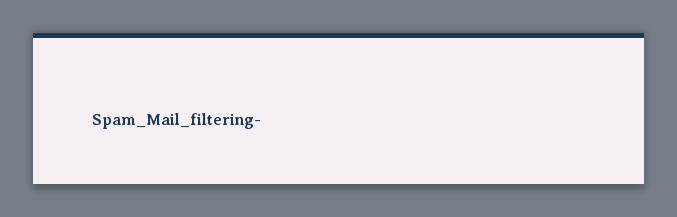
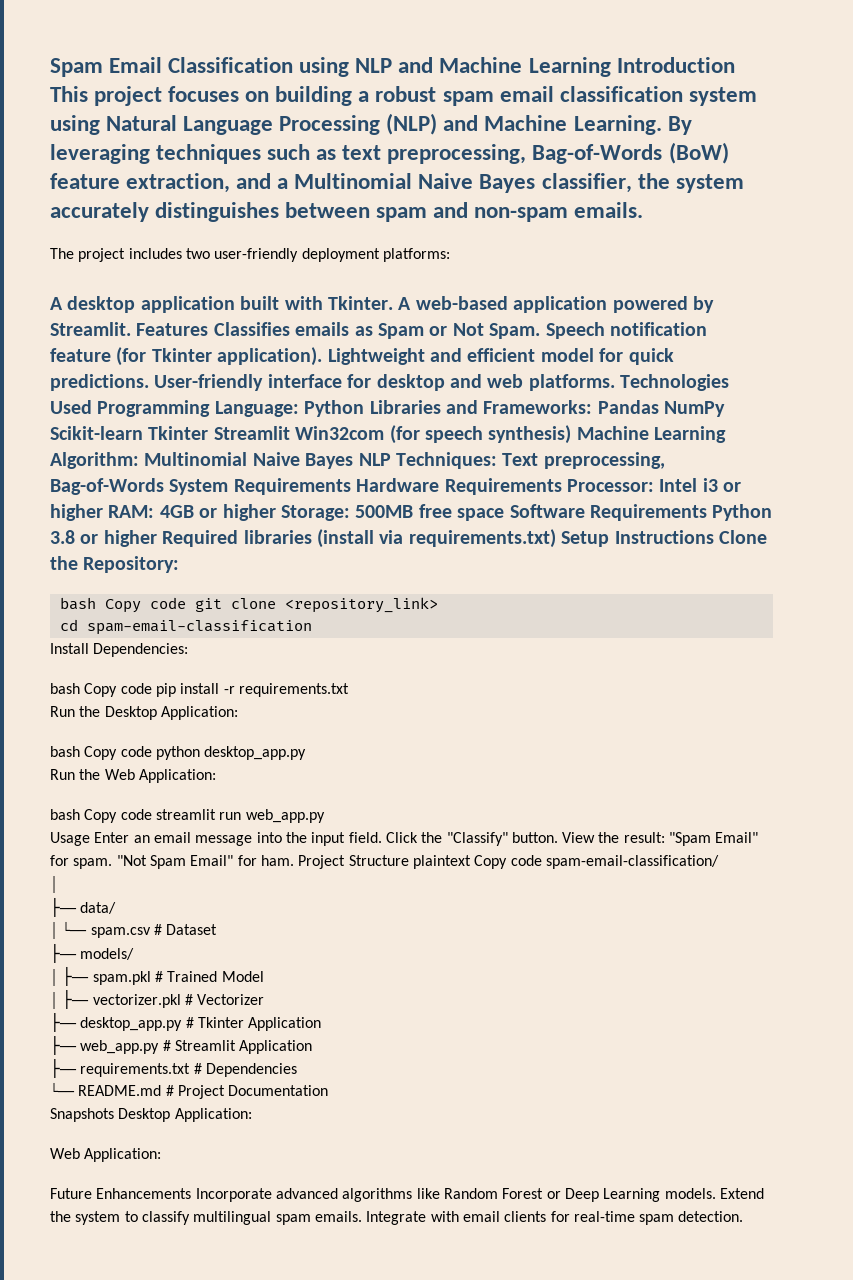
[92,113,261,129] Spam_Mail_filtering- -> [50,57,735,77] [50,86,757,106] [50,113,692,135] [50,142,729,164] [50,173,744,193] [50,202,644,222] [50,248,450,262] [50,296,714,313] [50,322,707,339] [50,347,674,366] [50,374,730,391] [50,400,726,417] [50,425,727,444] [50,452,665,469] [50,478,742,495] [50,504,773,521] [50,529,767,548] [50,556,180,573] [59,597,438,613] [59,619,312,635] [50,643,189,657] [50,683,349,697] [50,706,238,720] [50,746,307,760] [50,769,216,783] [50,809,325,823] [50,832,759,846] [50,855,719,869] [50,876,58,893] [50,897,117,917] [50,921,218,939] [50,943,135,963] [50,966,264,986] [50,989,265,1009] [50,1012,322,1032] [50,1035,313,1055] [50,1058,297,1078] [50,1082,329,1099] [50,1108,252,1122] [50,1148,162,1162] [50,1188,764,1202] [50,1211,744,1225] Spam Email Classification using NLP and Machine Learning Introduction This project focuses on building a robust spam email classification system using Natural Language Processing (NLP) and Machine Learning. By leveraging techniques such as text preprocessing, Bag-of-Words (BoW) feature extraction, and a Multinomial Naive Bayes classifier, the system accurately distinguishes between spam and non-spam emails. // The project includes two user-friendly deployment platforms: // A desktop application built with Tkinter. A web-based application powered by Streamlit. Features Classifies emails as Spam or Not Spam. Speech notification feature (for Tkinter application). Lightweight and efficient model for quick predictions. User-friendly interface for desktop and web platforms. Technologies Used Programming Language: Python Libraries and Frameworks: Pandas NumPy Scikit-learn Tkinter Streamlit Win32com (for speech synthesis) Machine Learning Algorithm: Multinomial Naive Bayes NLP Techniques: Text preprocessing, Bag-of-Words System Requirements Hardware Requirements Processor: Intel i3 or higher RAM: 4GB or higher Storage: 500MB free space Software Requirements Python 3.8 or higher Required libraries (install via requirements.txt) Setup Instructions Clone the Repository: // bash Copy code git clone <repository_link> // cd spam-email-classification // Install Dependencies: // bash Copy code pip install -r requirements.txt // Run the Desktop Application: // bash Copy code python desktop_app.py // Run the Web Application: // bash Copy code streamlit run web_app.py // Usage Enter an email message into the input field. Click the "Classify" button. View the result: "Spam Email" for spam. "Not Spam Email" for ham. Project Structure plaintext Copy code spam-email-classification/ // │ // ├── data/ // │ └── spam.csv # Dataset // ├── models/ // │ ├── spam.pkl # Trained Model // │ ├── vectorizer.pkl # Vectorizer // ├── desktop_app.py # Tkinter Application // ├── web_app.py # Streamlit Application // ├── requirements.txt # Dependencies // └── README.md # Project Documentation // Snapshots Desktop Application: // Web Application: // Future Enhancements Incorporate advanced algorithms like Random Forest or Deep Learning models. Extend the system to classify multilingual spam emails. Integrate with email clients for real-time spam detection.

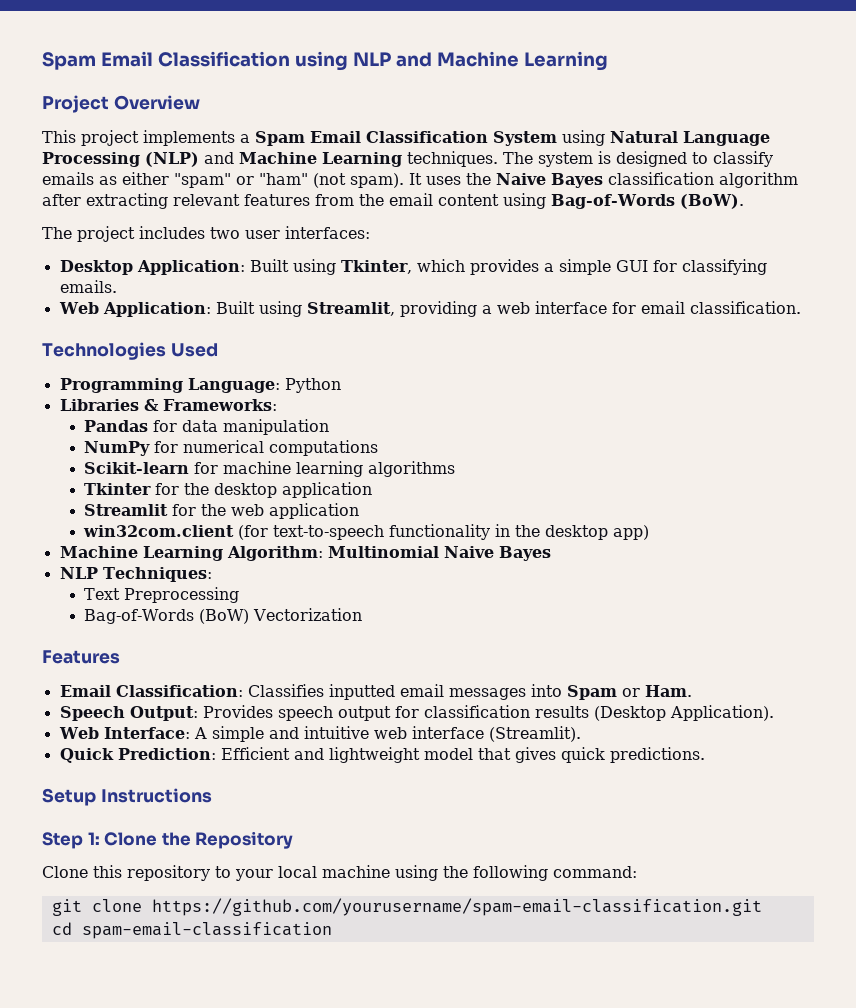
[616,57,735,73] [50,86,757,106] Introduction This project focuses on building a robust spam email classification system -> [42,95,200,113] [42,130,557,146] // Project Overview // This project implements a Spam Email Classification System
[573,115,692,135] [50,142,729,164] [50,173,744,193] [50,202,644,222] [50,248,450,262] [50,296,714,313] [50,322,707,339] [50,347,674,366] [50,374,615,391] Learning. By leveraging techniques such as text preprocessing, Bag-of-Words (BoW) feature extraction, and a Multinomial Naive Bayes classifier, the system accurately distinguishes between spam and non-spam emails. // The project includes two user-friendly deployment platforms: // A desktop application built with Tkinter. A web-based application powered by Streamlit. Features Classifies emails as Spam or Not Spam. Speech notification feature (for Tkinter application). Lightweight and efficient model for quick predictions. User-friendly interface for desktop and web platforms. -> [322,151,773,167] [42,172,798,188] [42,193,744,209] [42,226,370,242] [59,259,767,275] [59,280,117,293] [58,301,801,317] Learning techniques. The system is designed to classify emails as either "spam" or "ham" (not spam). It uses the Naive Bayes classification algorithm after extracting relevant features from the email content using Bag-of-Words (BoW). // The project includes two user interfaces: // Desktop Application: Built using Tkinter, which provides a simple GUI for classifying emails. // Web Application: Built using Streamlit, providing a web interface for email classification. //
(92, 407) none -> (218, 350) //
[369,400,478,414] Libraries and -> [59,399,159,411] // Libraries &
[597,400,726,417] [50,425,572,444] Pandas NumPy Scikit-learn Tkinter Streamlit Win32com (for speech synthesis) -> [84,419,330,435] [84,440,379,456] [84,461,456,477] [84,482,373,498] [84,503,360,519] [83,524,650,540] // Pandas for data manipulation // NumPy for numerical computations // Scikit-learn for machine learning algorithms // Tkinter for the desktop application // Streamlit for the web application // win32com.client (for text-to-speech functionality in the desktop app) //
(354, 461) none -> (551, 553) //
[502,452,665,469] [50,478,742,495] [50,504,773,521] [50,529,767,548] [50,556,180,573] [59,597,186,613] Text preprocessing, Bag-of-Words System Requirements Hardware Requirements Processor: Intel i3 or higher RAM: 4GB or higher Storage: 500MB free space Software Requirements Python 3.8 or higher Required libraries (install via requirements.txt) Setup Instructions Clone the Repository: // bash Copy code -> [84,587,240,603] [84,608,363,624] [42,650,120,664] [59,684,692,700] [59,705,774,721] [58,726,581,742] [59,747,705,763] [42,788,212,806] [42,831,294,849] [42,865,637,881] // Text Preprocessing // Bag-of-Words (BoW) Vectorization // Features // Email Classification: Classifies inputted email messages into Spam or Ham. // Speech Output: Provides speech output for classification results (Desktop Application). // Web Interface: A simple and intuitive web interface (Streamlit). // Quick Prediction: Efficient and lightweight model that gives quick predictions. // Setup Instructions // Step 1: Clone the Repository // Clone this repository to your local machine using the following command: //
[284,597,438,613] <repository_link> -> [151,898,762,916] https://github.com/yourusername/spam-email-classification.git
[50,643,189,657] [50,683,349,697] [50,706,238,720] [50,746,307,760] [50,769,216,783] [50,809,325,823] [50,832,759,846] [50,855,719,869] [50,876,58,893] [50,897,117,917] [50,921,218,939] [50,943,135,963] [50,966,264,986] [50,989,265,1009] [50,1012,322,1032] [50,1035,313,1055] [50,1058,297,1078] [50,1082,329,1099] [50,1108,252,1122] [50,1148,162,1162] [50,1188,764,1202] [50,1211,744,1225] // Install Dependencies: // bash Copy code pip install -r requirements.txt // Run the Desktop Application: // bash Copy code python desktop_app.py // Run the Web Application: // bash Copy code streamlit run web_app.py // Usage Enter an email message into the input field. Click the "Classify" button. View the result: "Spam Email" for spam. "Not Spam Email" for ham. Project Structure plaintext Copy code spam-email-classification/ // │ // ├── data/ // │ └── spam.csv # Dataset // ├── models/ // │ ├── spam.pkl # Trained Model // │ ├── vectorizer.pkl # Vectorizer // ├── desktop_app.py # Tkinter Application // ├── web_app.py # Streamlit Application // ├── requirements.txt # Dependencies // └── README.md # Project Documentation // Snapshots Desktop Application: // Web Application: // Future Enhancements Incorporate advanced algorithms like Random Forest or Deep Learning models. Extend the system to classify multilingual spam emails. Integrate with email clients for real-time spam detection. -> (332, 930) none

